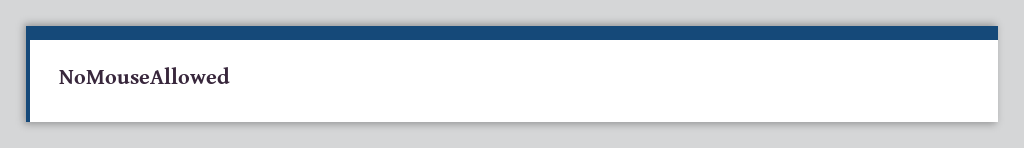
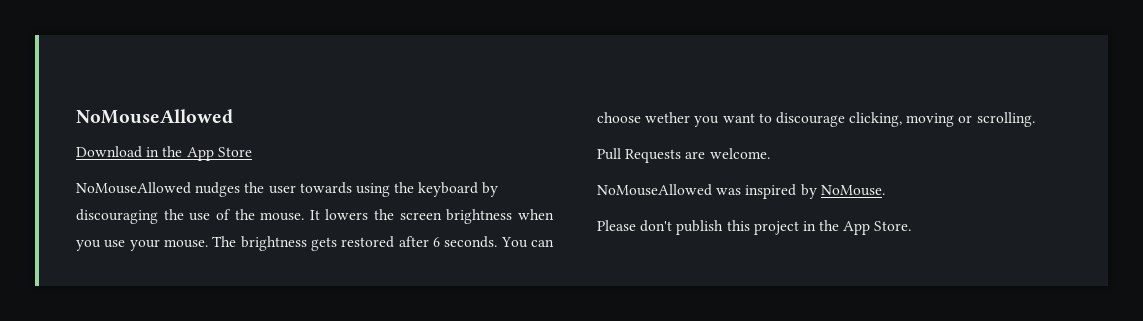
[59,67,230,84] NoMouseAllowed -> [76,109,233,124] [76,146,252,161] [76,182,499,197] [76,209,554,224] [76,236,554,251] [597,112,1035,127] [597,148,770,163] [597,184,885,199] [597,220,912,235] NoMouseAllowed // Download in the App Store // NoMouseAllowed nudges the user towards using the keyboard by discouraging the use of the mouse. It lowers the screen brightness when you use your mouse. The brightness gets restored after 6 seconds. You can choose wether you want to discourage clicking, moving or scrolling. // Pull Requests are welcome. // NoMouseAllowed was inspired by NoMouse. // Please don't publish this project in the App Store.

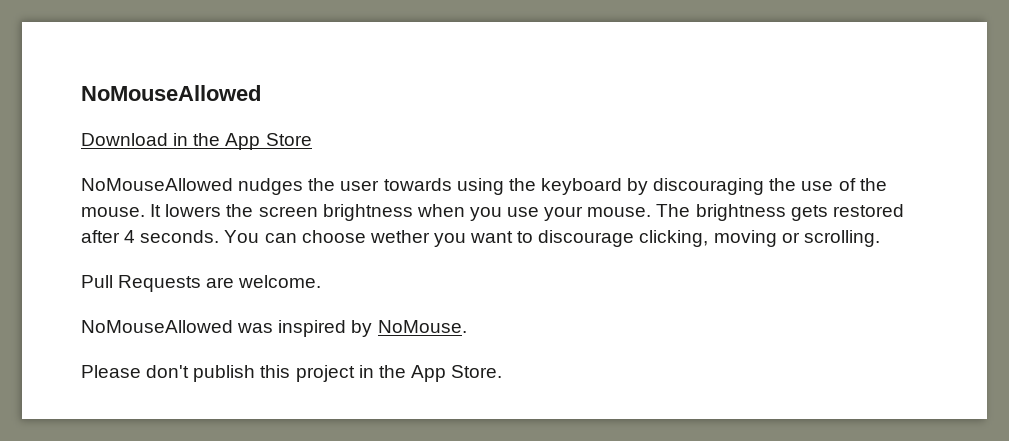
[432,237,440,247] 6 -> [124,230,136,243] 4

